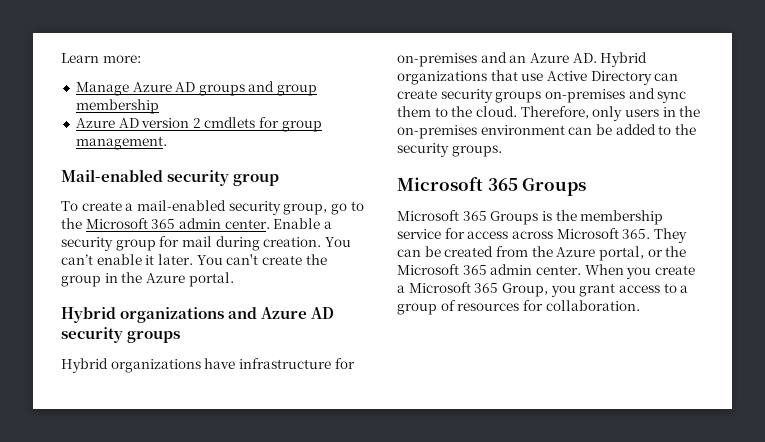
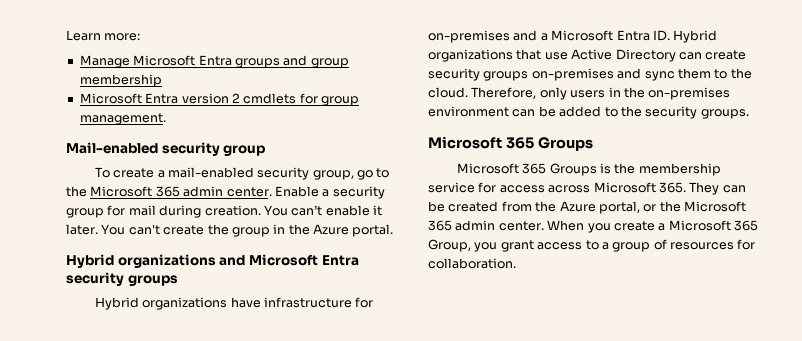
[132,82,196,92] Azure AD -> [133,55,232,66] Microsoft Entra
[75,118,139,128] Azure AD -> [79,93,179,104] Microsoft Entra
[261,307,335,319] Azure AD -> [248,254,359,266] Microsoft Entra
[509,53,597,63] an Azure AD. -> [540,30,670,41] a Microsoft Entra ID.

